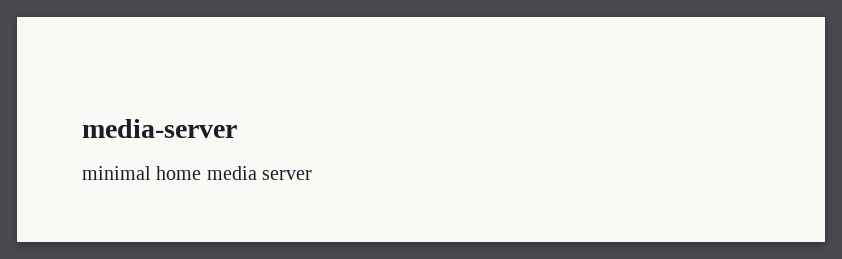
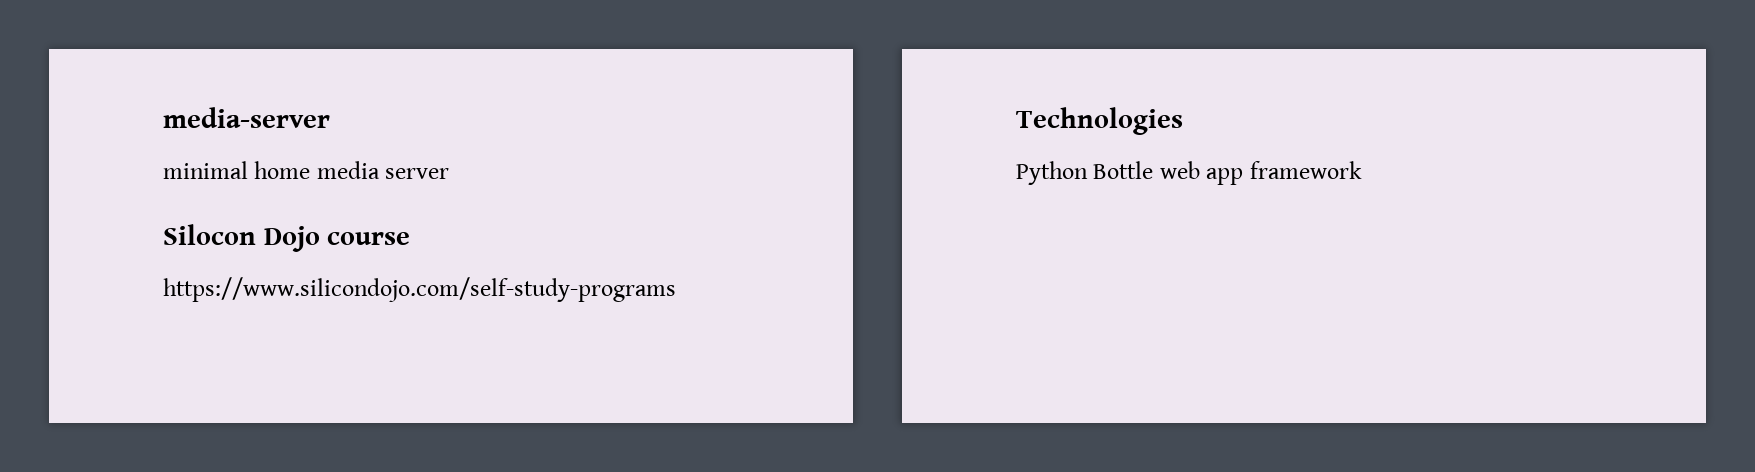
(313, 175) none -> [163,224,411,252] [163,277,676,302] [1016,107,1183,135] [1016,161,1362,185] // Silocon Dojo course // https://www.silicondojo.com/self-study-programs // Technologies // Python Bottle web app framework

